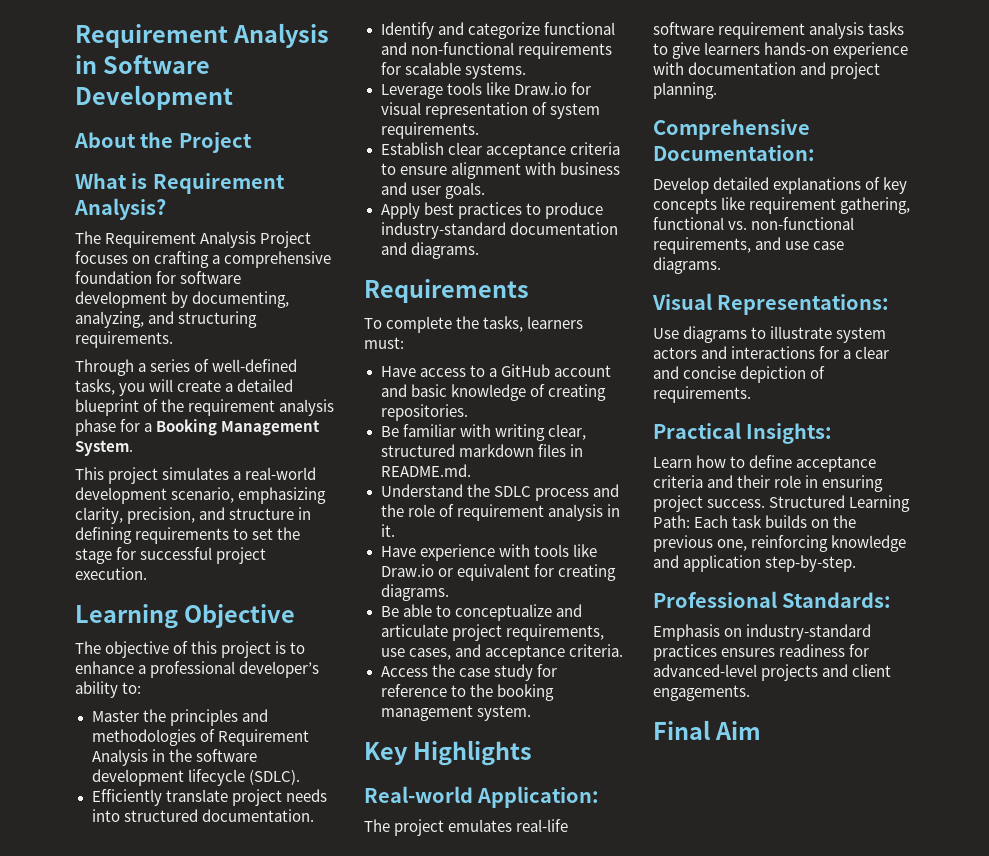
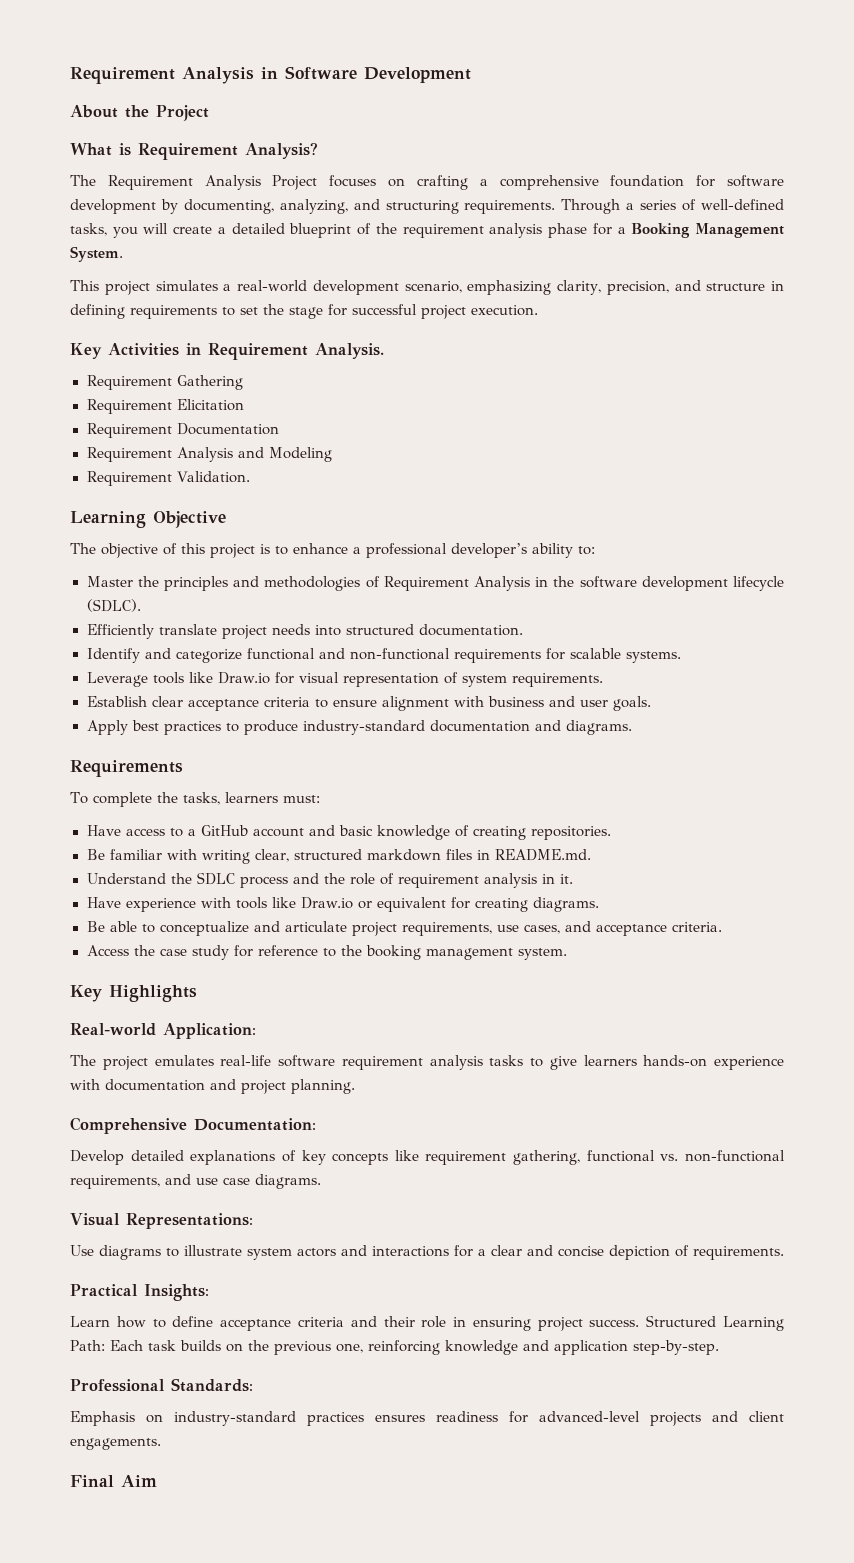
(173, 339) // -> (556, 207) none
(147, 573) none -> [70,343,384,360] [86,375,243,390] [86,399,244,414] [86,423,279,438] [86,447,332,462] [86,471,251,486] // Key Activities in Requirement Analysis. // Requirement Gathering // Requirement Elicitation // Requirement Documentation // Requirement Analysis and Modeling // Requirement Validation.

